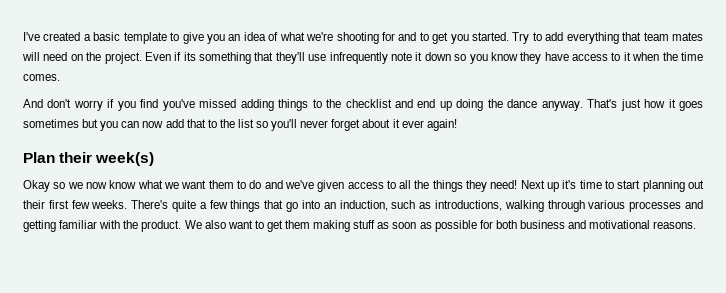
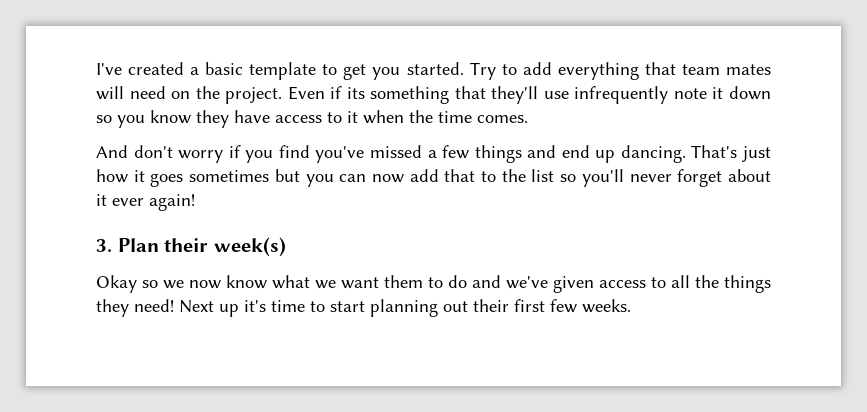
[182,32,429,44] give you an idea of what we're shooting for and to -> (338, 69) none
[240,99,583,111] adding things to the checklist and end up doing the dance anyway. -> [427,145,686,163] a few things and end up dancing.
(457, 125) none -> [96,239,112,252] 3.
[131,200,703,212] [23,220,697,232] There's quite a few things that go into an induction, such as introductions, walking through various processes and getting familiar with the product. We also want to get them making stuff as soon as possible for both business and motivational reasons. -> (631, 306) none

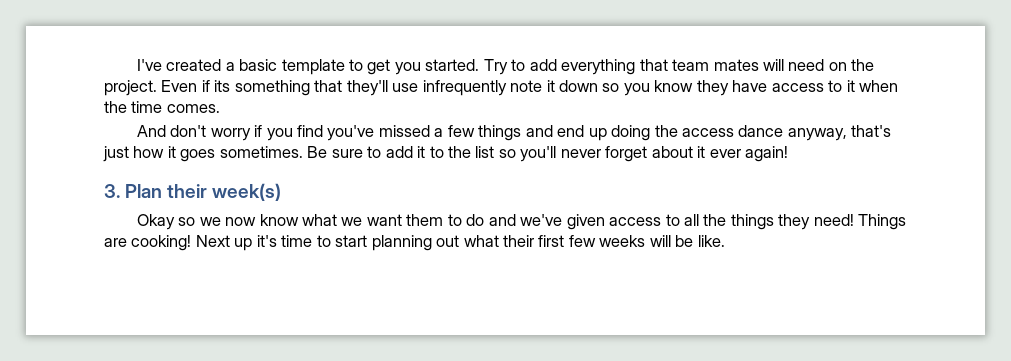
[620,145,771,163] [96,169,476,187] dancing. That's just how it goes sometimes but you can now add that -> [611,125,892,141] [103,146,426,162] doing the access dance anyway, that's just how it goes sometimes. Be sure to add it
(174, 305) none -> [858,214,907,230] [104,235,192,251] Things are cooking!
(468, 306) none -> [463,235,499,247] what
[582,299,631,313] weeks. -> [599,235,725,247] weeks will be like.

